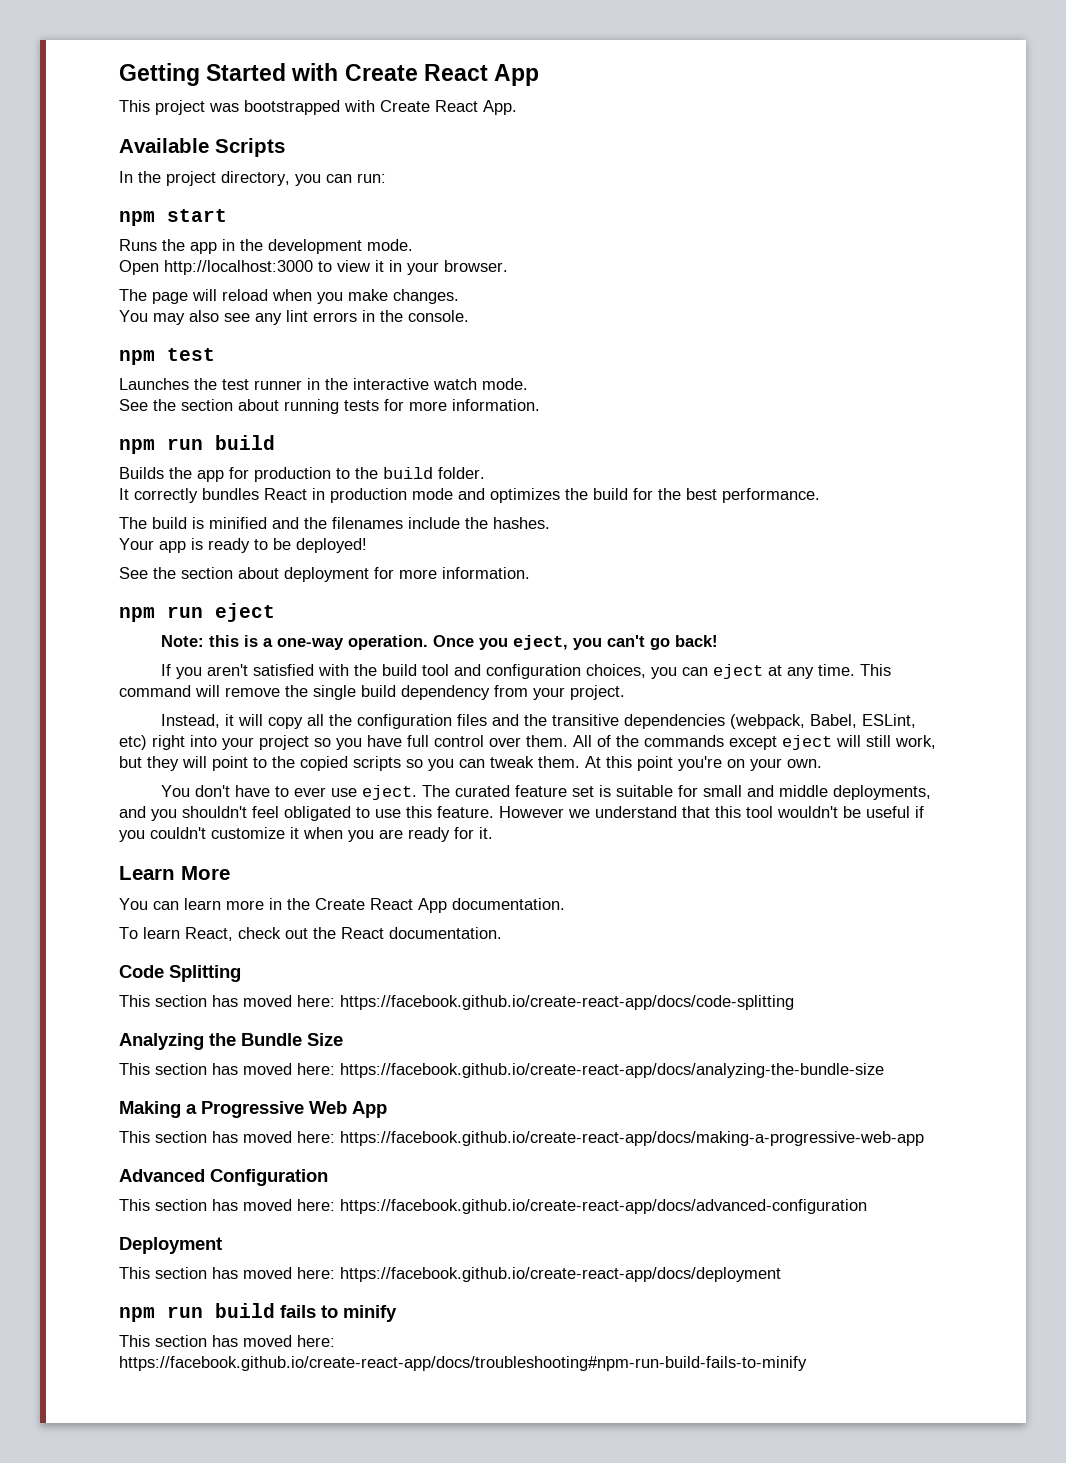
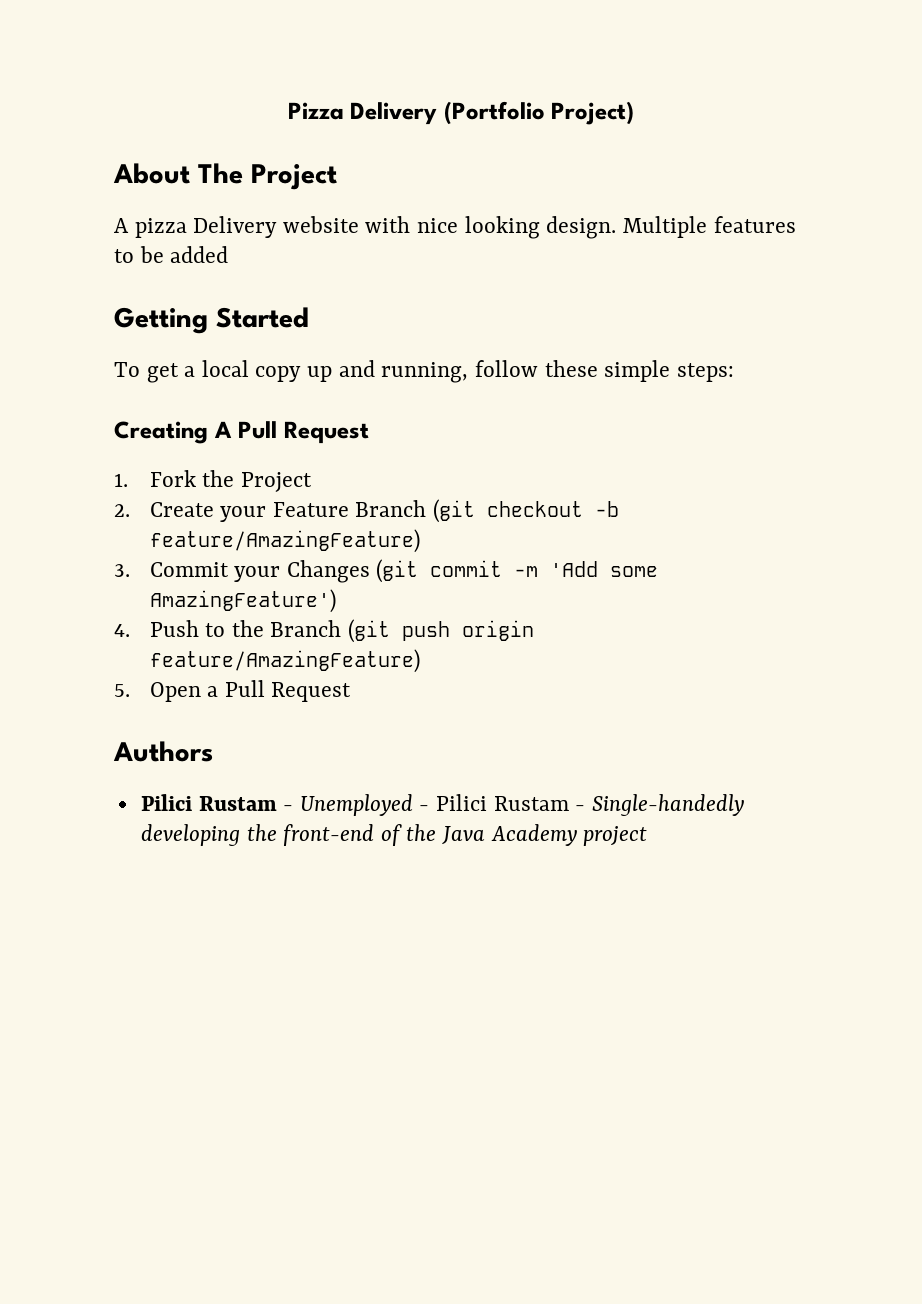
[119,63,540,86] [119,100,517,115] [119,138,285,157] [119,171,386,186] [119,209,227,226] [119,239,413,254] [119,260,508,275] [119,289,459,304] [119,310,469,325] [119,348,215,365] [119,378,528,390] [119,399,540,414] [119,435,275,454] [119,467,485,482] [119,488,820,503] [119,517,550,529] [119,538,367,553] [119,567,530,582] [119,603,275,622] [160,635,718,650] [160,664,891,679] [119,685,625,700] [160,714,916,729] [119,735,936,750] [119,756,822,771] [160,785,931,800] [119,806,924,821] [119,827,493,842] [119,866,230,880] [119,898,565,913] [119,927,502,941] [119,965,241,982] [119,995,794,1010] [119,1033,343,1050] [119,1063,884,1078] [119,1101,387,1118] [119,1131,924,1146] [119,1169,328,1186] [119,1199,867,1214] [119,1237,222,1254] [119,1267,781,1282] [119,1303,397,1322] [119,1335,335,1347] [119,1356,807,1371] Getting Started with Create React App // This project was bootstrapped with Create React App. // Available Scripts // In the project directory, you can run: // npm start // Runs the app in the development mode. // Open http://localhost:3000 to view it in your browser. // The page will reload when you make changes. // You may also see any lint errors in the console. // npm test // Launches the test runner in the interactive watch mode. // See the section about running tests for more information. // npm run build // Builds the app for production to the build folder. // It correctly bundles React in production mode and optimizes the build for the best performance. // The build is minified and the filenames include the hashes. // Your app is ready to be deployed! // See the section about deployment for more information. // npm run eject // Note: this is a one-way operation. Once you eject, you can't go back! // If you aren't satisfied with the build tool and configuration choices, you can eject at any time. This command will remove the single build dependency from your project. // Instead, it will copy all the configuration files and the transitive dependencies (webpack, Babel, ESLint, etc) right into your project so you have full control over them. All of the commands except eject will still work, but they will point to the copied scripts so you can tweak them. At this point you're on your own. // You don't have to ever use eject. The curated feature set is suitable for small and middle deployments, and you shouldn't feel obligated to use this feature. However we understand that this tool wouldn't be useful if you couldn't customize it when you are ready for it. // Learn More // You can learn more in the Create React App documentation. // To learn React, check out the React documentation. // Code Splitting // This section has moved here: https://facebook.github.io/create-react-app/docs/code-splitting // Analyzing the Bundle Size // This section has moved here: https://facebook.github.io/create-react-app/docs/analyzing-the-bundle-size // Making a Progressive Web App // This section has moved here: https://facebook.github.io/create-react-app/docs/making-a-progressive-web-app // Advanced Configuration // This section has moved here: https://facebook.github.io/create-react-app/docs/advanced-configuration // Deployment // This section has moved here: https://facebook.github.io/create-react-app/docs/deployment // npm run build fails to minify // This section has moved here: https://facebook.github.io/create-react-app/docs/troubleshooting#npm-run-build-fails-to-minify -> [287,101,635,125] [113,163,337,190] [114,216,796,239] [114,246,229,263] [114,307,309,334] [114,360,734,383] [114,421,369,444] [114,470,312,492] [114,499,619,523] [149,529,420,553] [114,559,659,583] [149,589,336,613] [114,619,534,643] [149,649,420,673] [114,680,352,702] [113,741,213,762] [140,794,744,816] [140,824,648,846] Pizza Delivery (Portfolio Project) // About The Project // A pizza Delivery website with nice looking design. Multiple features to be added // Getting Started // To get a local copy up and running, follow these simple steps: // Creating A Pull Request // 1. Fork the Project // 2. Create your Feature Branch (git checkout -b feature/AmazingFeature) // 3. Commit your Changes (git commit -m 'Add some AmazingFeature') // 4. Push to the Branch (git push origin feature/AmazingFeature) // 5. Open a Pull Request // Authors // Pilici Rustam - Unemployed - Pilici Rustam - Single-handedly developing the front-end of the Java Academy project

